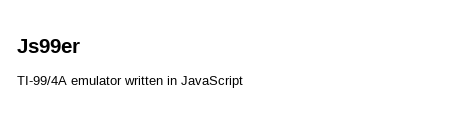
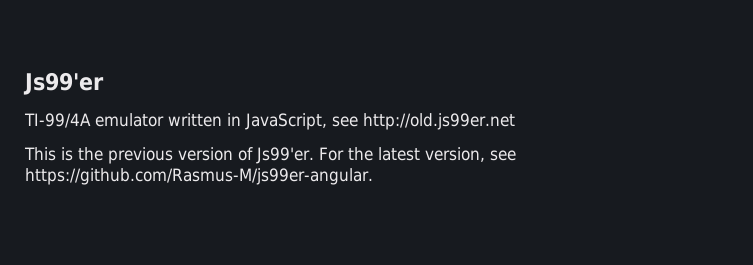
[17,39,80,53] Js99er -> [23,72,104,95] Js99'er
[181,76,243,88] JavaScript -> [245,113,515,130] [24,147,516,164] [25,168,373,185] JavaScript, see http://old.js99er.net // This is the previous version of Js99'er. For the latest version, see https://github.com/Rasmus-M/js99er-angular.

